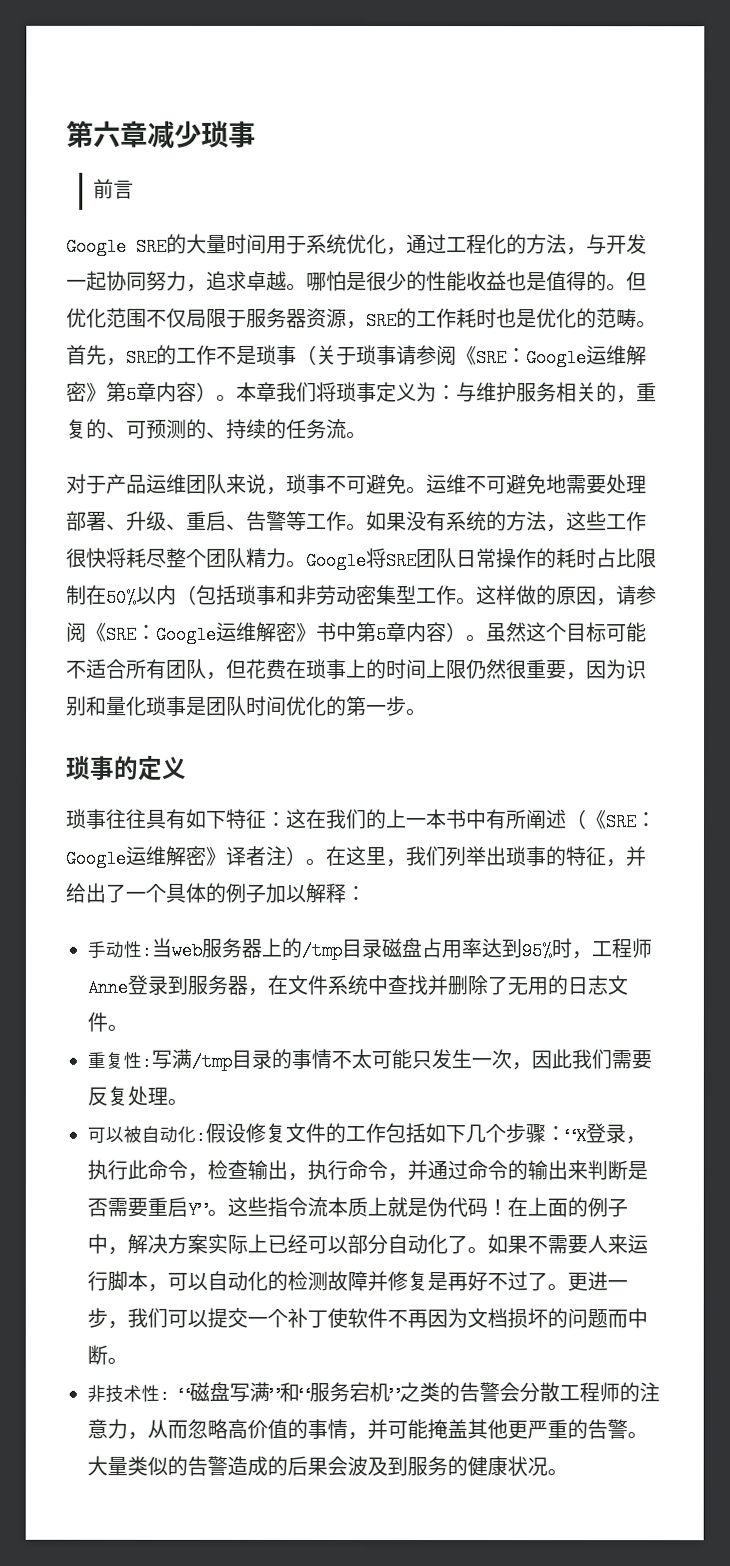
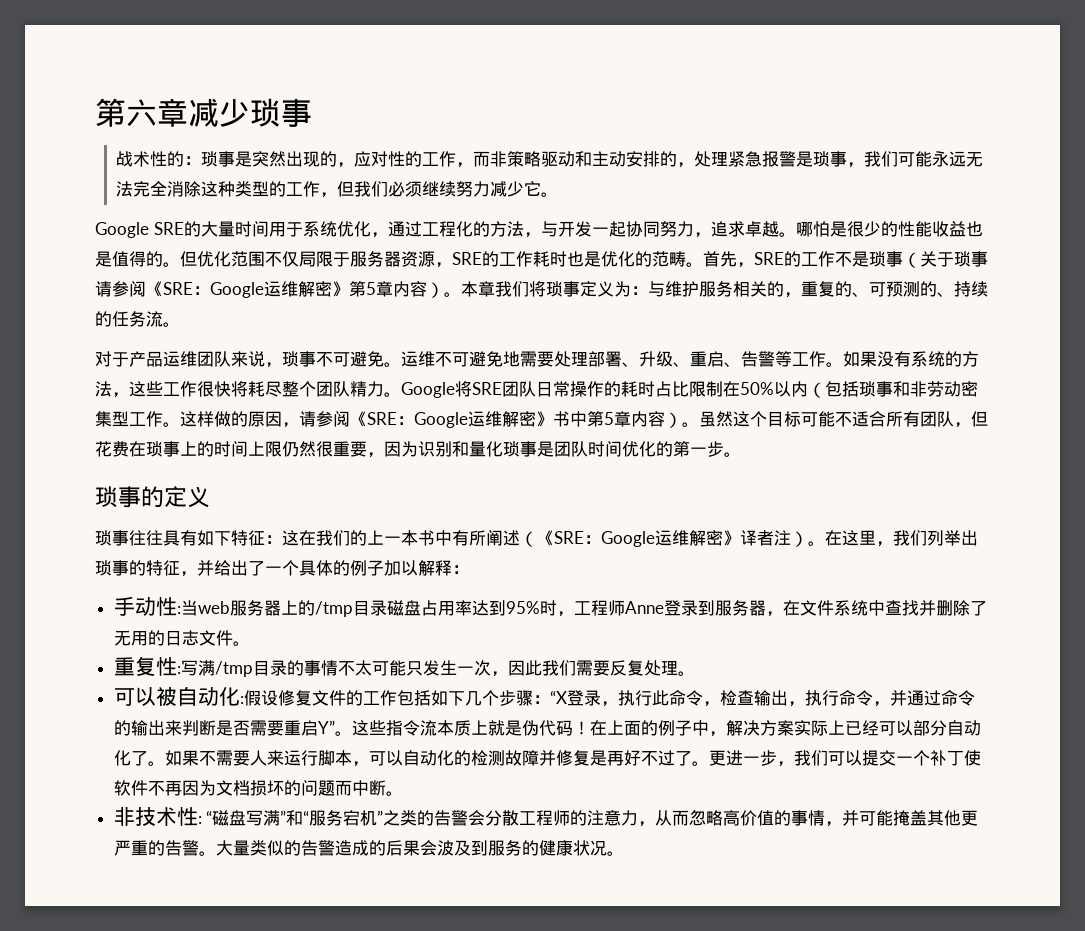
[92,178,134,199] 前言 -> [116,151,984,168] [116,181,559,198] 战术性的：琐事是突然出现的，应对性的工作，而非策略驱动和主动安排的，处理紧急报警是琐事，我们可能永远无法完全消除这种类型的工作，但我们必须继续努力减少它。

